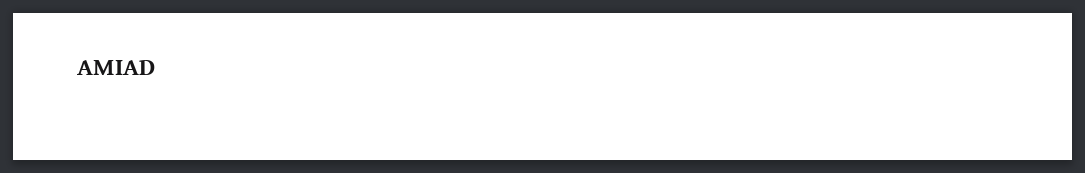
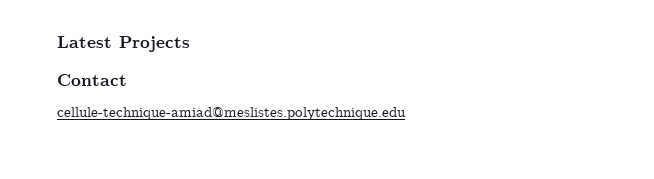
[77,60,155,75] AMIAD -> [57,36,190,52] [57,74,127,86] [57,107,406,120] Latest Projects // Contact // cellule-technique-amiad@meslistes.polytechnique.edu

